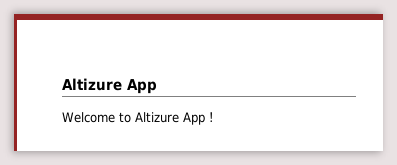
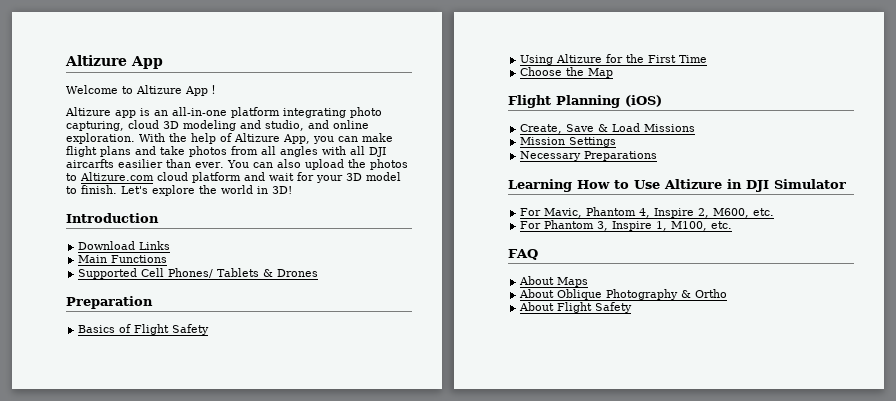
(218, 117) none -> [65,107,382,118] [66,120,369,131] [66,133,393,144] [66,146,386,157] [66,159,408,170] [66,172,401,183] [66,185,292,196] [66,213,159,223] [78,241,171,250] [78,255,168,263] [78,268,319,279] [66,296,153,309] [78,324,210,335] [520,54,708,65] [520,67,614,78] [508,95,662,108] [520,123,696,134] [520,137,617,147] [520,151,658,161] [508,179,846,192] [520,207,775,218] [520,220,733,231] [508,249,538,260] [519,276,589,287] [519,289,728,300] [519,302,633,313] // Altizure app is an all-in-one platform integrating photo capturing, cloud 3D modeling and studio, and online exploration. With the help of Altizure App, you can make flight plans and take photos from all angles with all DJI aircarfts easilier than ever. You can also upload the photos to Altizure.com cloud platform and wait for your 3D model to finish. Let's explore the world in 3D! // Introduction // Download Links // Main Functions // Supported Cell Phones/ Tablets & Drones // Preparation // Basics of Flight Safety // Using Altizure for the First Time // Choose the Map // Flight Planning (iOS) // Create, Save & Load Missions // Mission Settings // Necessary Preparations // Learning How to Use Altizure in DJI Simulator // For Mavic, Phantom 4, Inspire 2, M600, etc. // For Phantom 3, Inspire 1, M100, etc. // FAQ // About Maps // About Oblique Photography & Ortho // About Flight Safety

